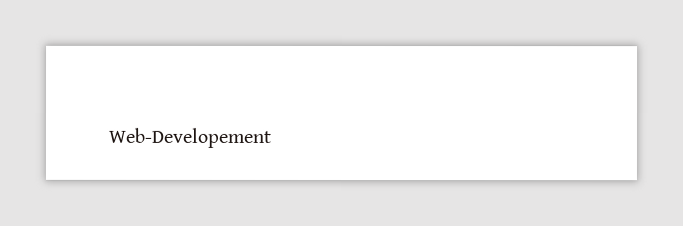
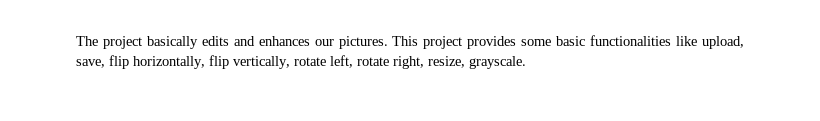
[108,127,271,148] Web-Developement -> [76,35,744,49] [76,55,526,69] The project basically edits and enhances our pictures. This project provides some basic functionalities like upload, save, flip horizontally, flip vertically, rotate left, rotate right, resize, grayscale.

